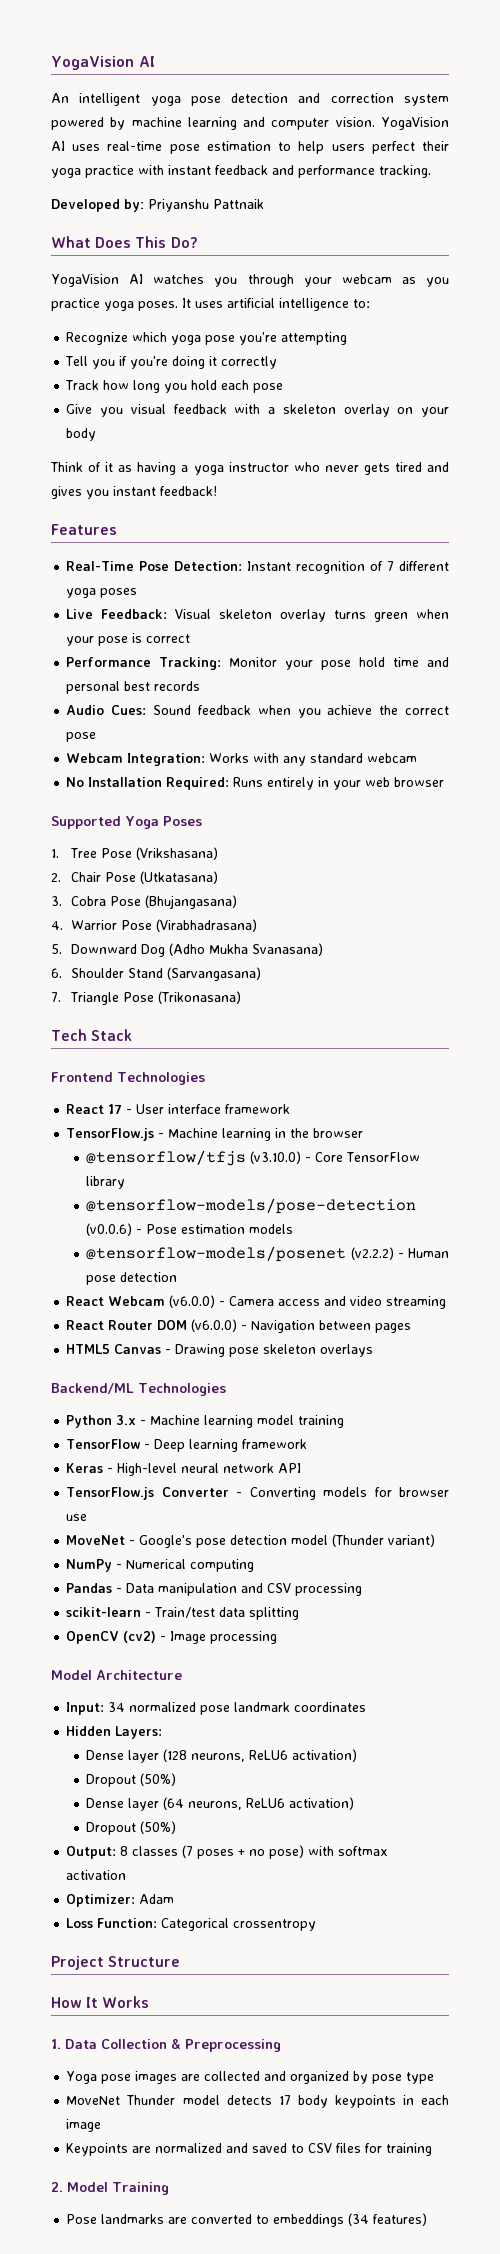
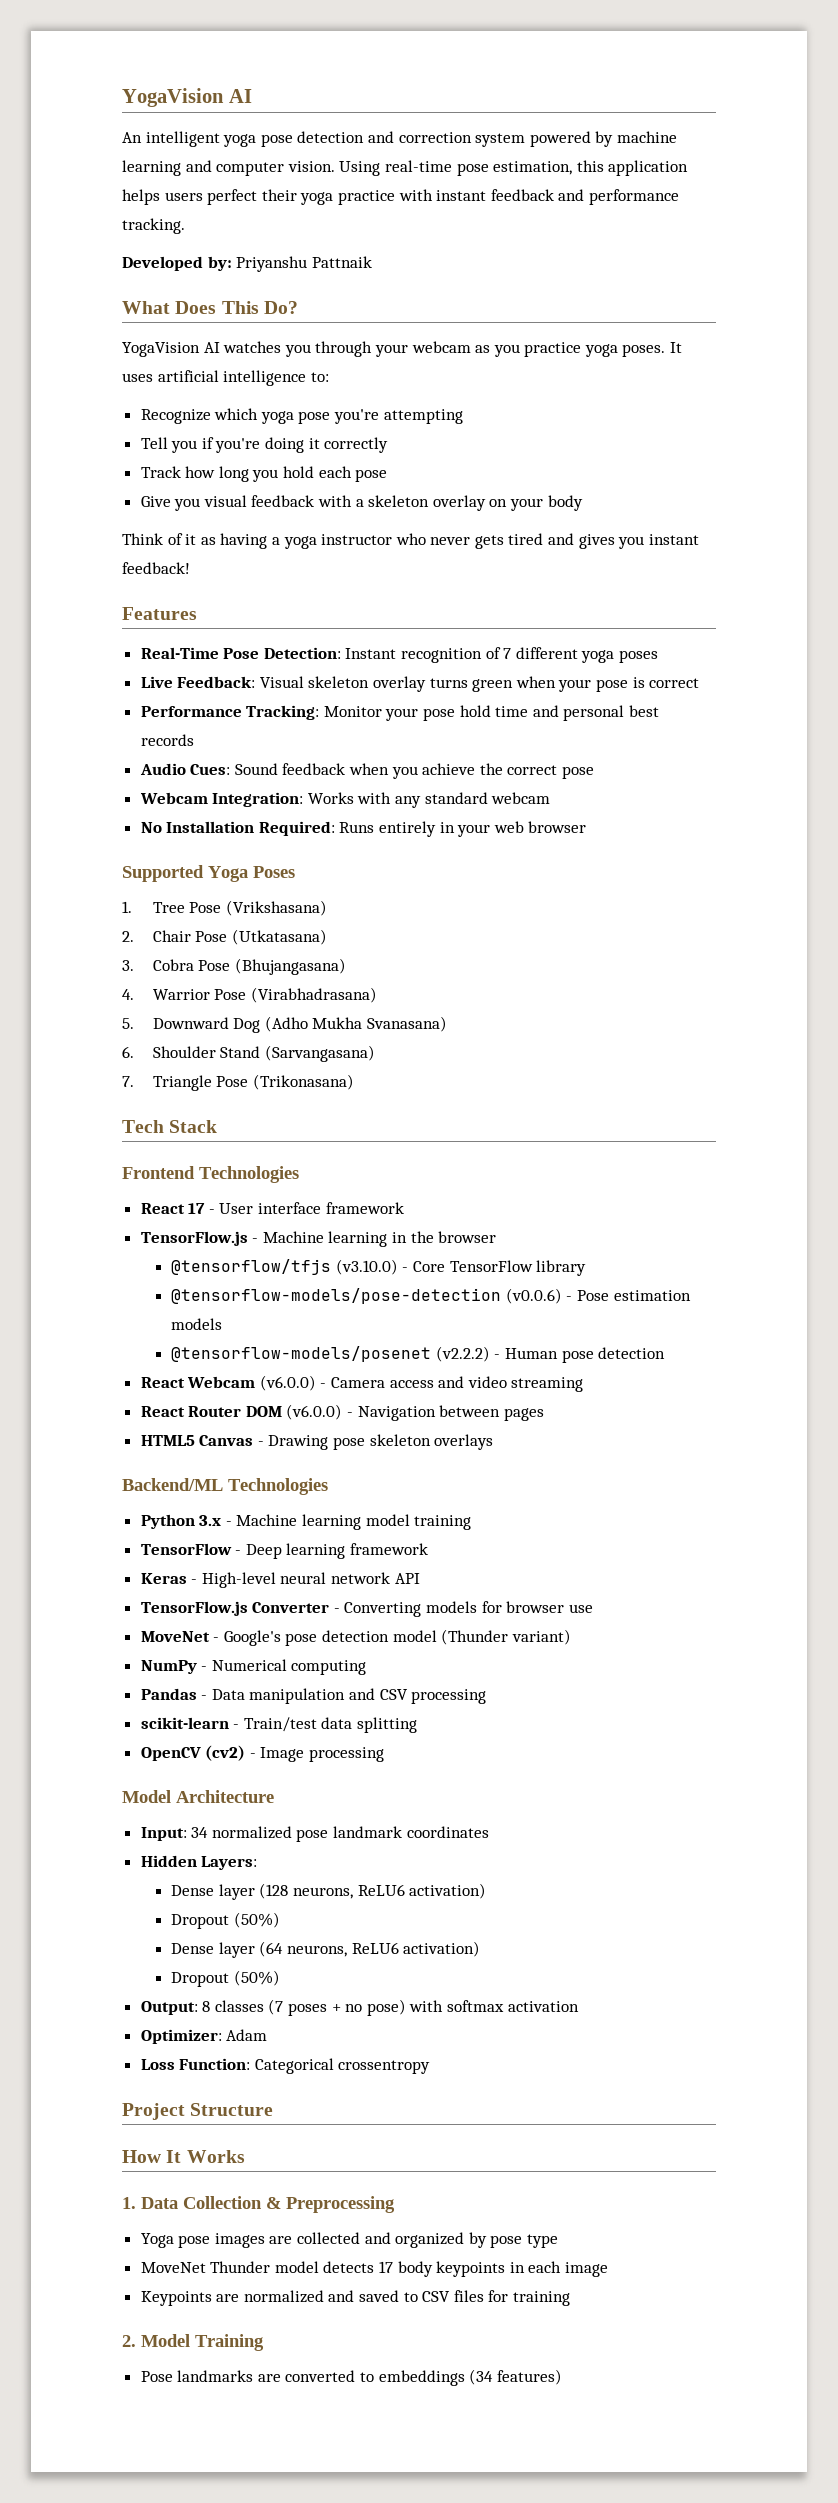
[380,117,449,130] [51,141,325,154] YogaVision AI uses real-time pose estimation to help -> [339,160,689,176] [122,189,160,205] Using real-time pose estimation, this application helps

